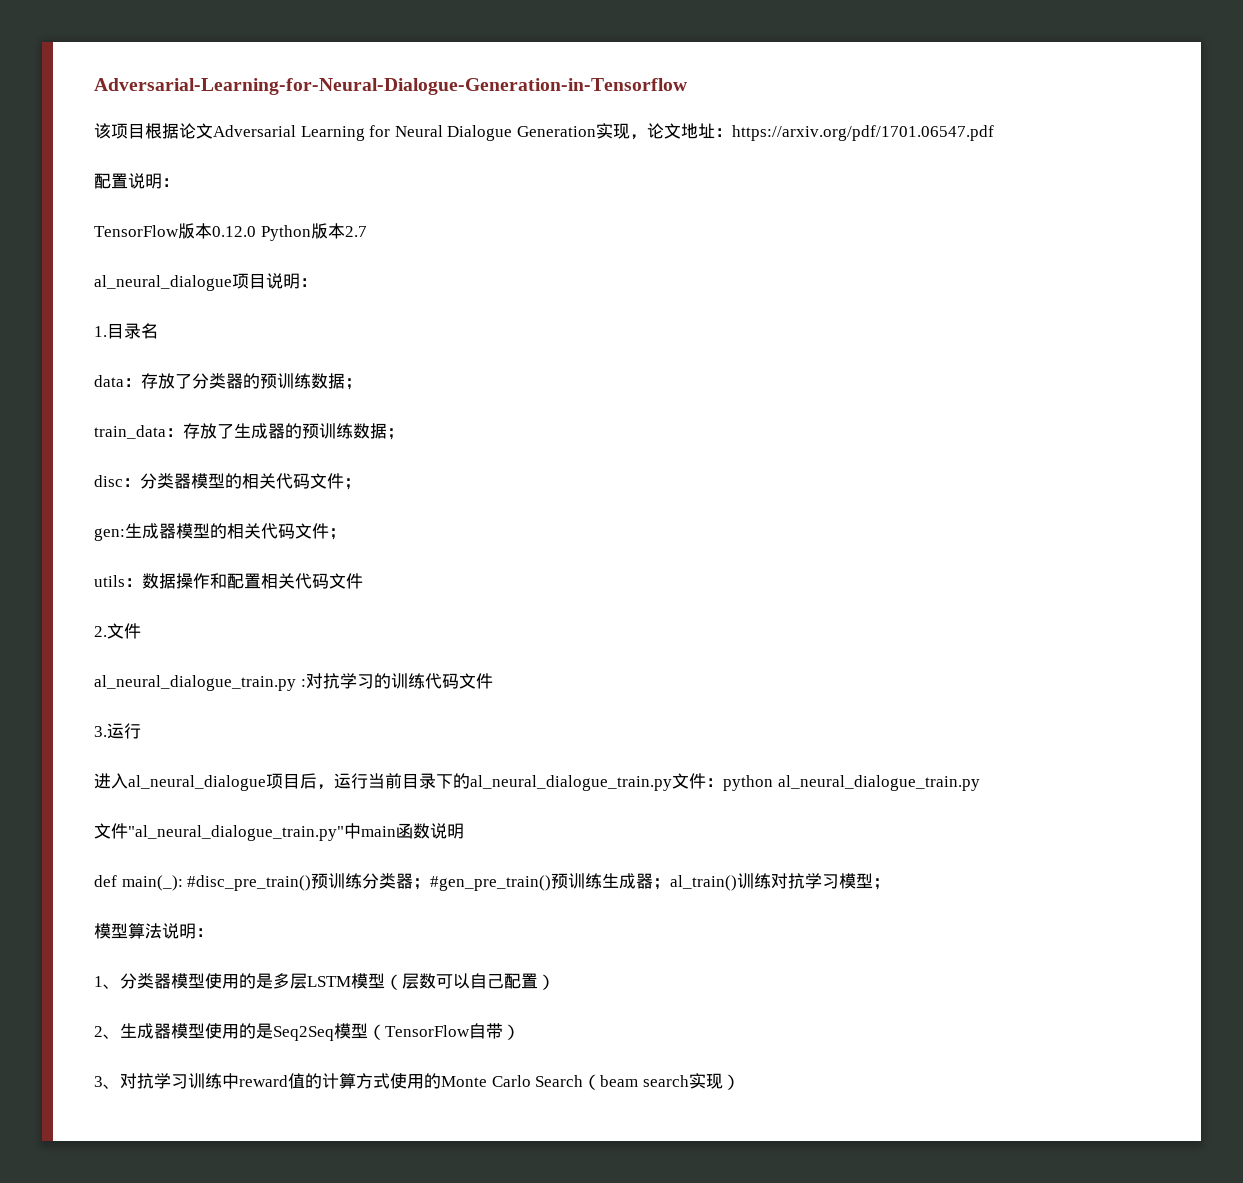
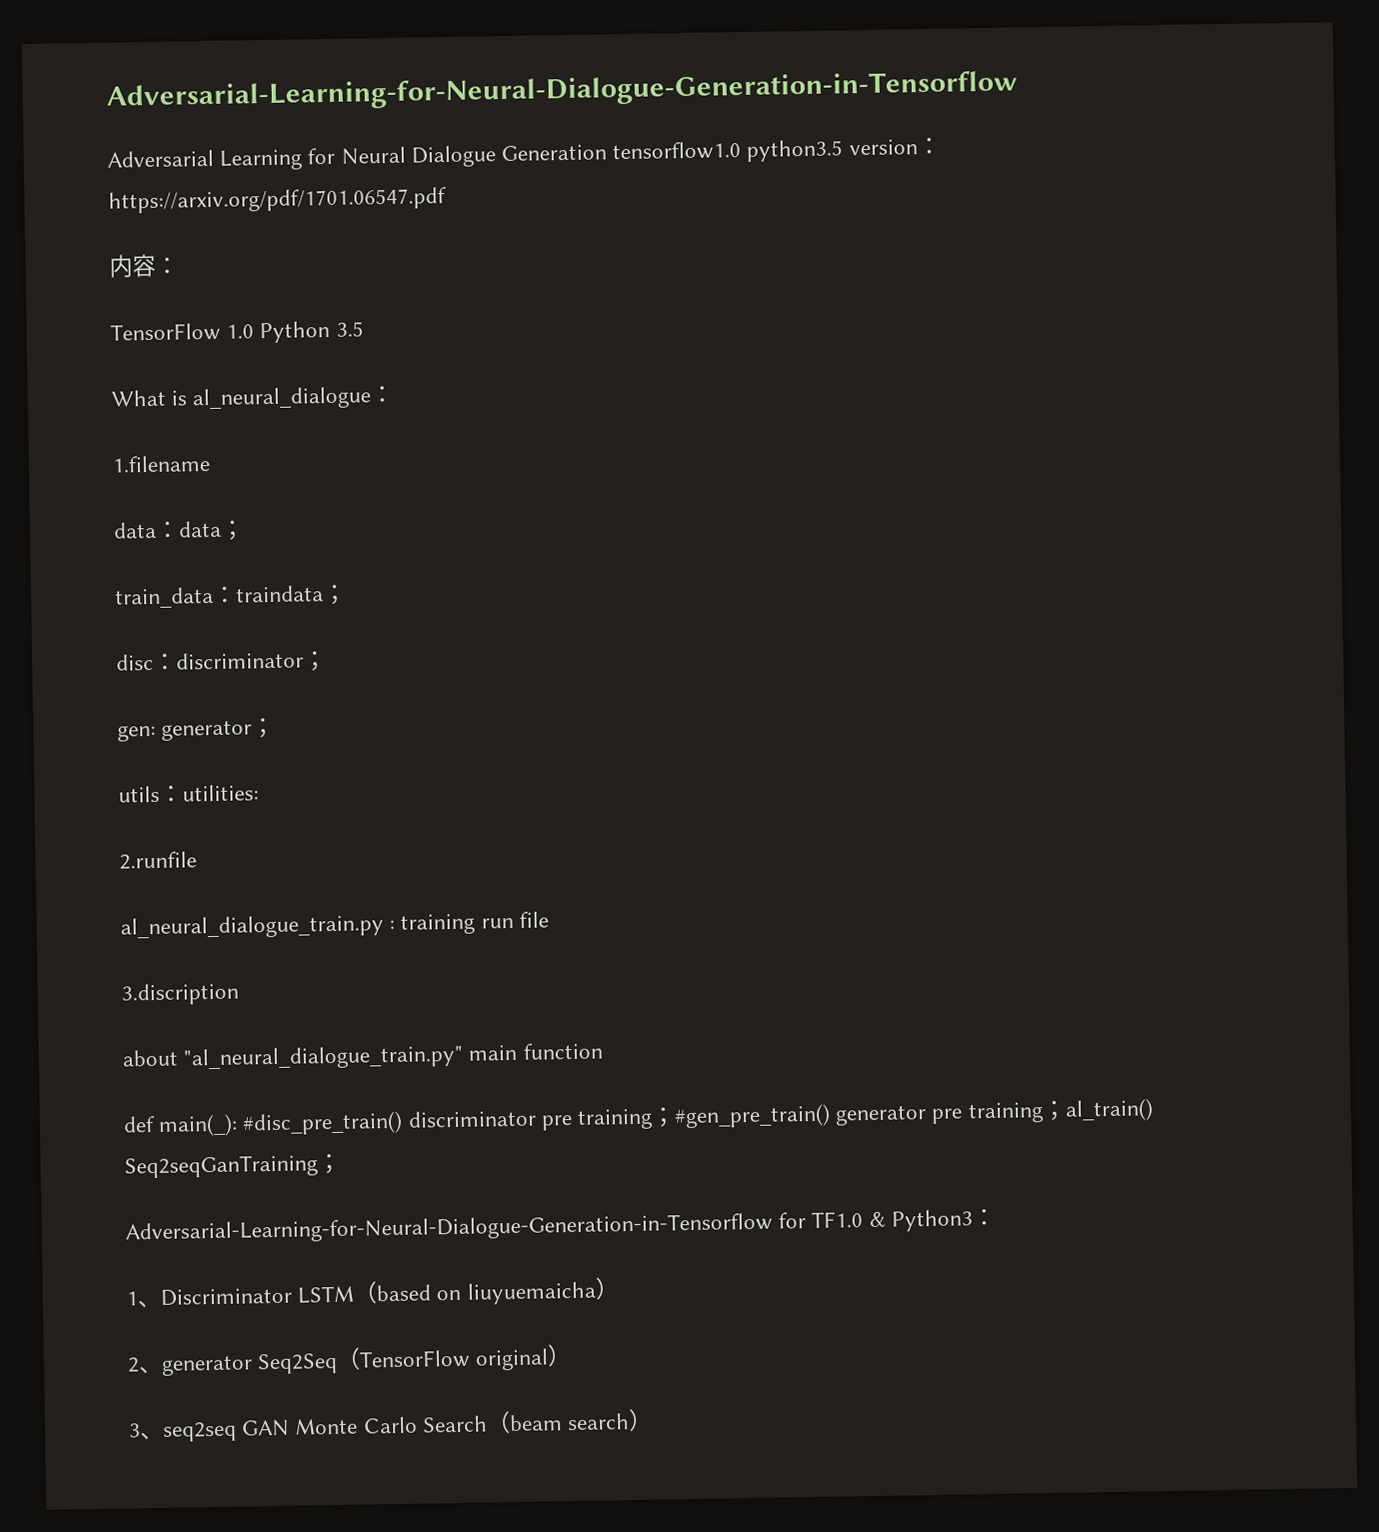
[94,123,213,139] 该项目根据论文 -> (1018, 91) none
[595,123,715,140] 实现，论文地址 -> [612,139,918,162] tensorflow1.0 python3.5 version
[94,173,162,189] 配置说明 -> [109,253,156,278] 内容
[178,223,367,241] [94,273,317,291] [94,323,158,339] [94,373,362,390] [94,423,404,440] [94,473,361,490] [94,523,346,541] [94,573,363,589] [94,623,141,639] [94,673,493,691] [94,723,141,739] [94,773,980,791] [94,823,464,841] [94,873,891,891] [94,923,213,939] [94,973,555,990] [94,1023,520,1041] [94,1073,441,1089] 版本0.12.0 Python版本2.7 // al_neural_dialogue项目说明： // 1.目录名 // data：存放了分类器的预训练数据； // train_data：存放了生成器的预训练数据； // disc：分类器模型的相关代码文件； // gen:生成器模型的相关代码文件； // utils：数据操作和配置相关代码文件 // 2.文件 // al_neural_dialogue_train.py :对抗学习的训练代码文件 // 3.运行 // 进入al_neural_dialogue项目后，运行当前目录下的al_neural_dialogue_train.py文件：python al_neural_dialogue_train.py // 文件"al_neural_dialogue_train.py"中main函数说明 // def main(_): #disc_pre_train()预训练分类器；#gen_pre_train()预训练生成器；al_train()训练对抗学习模型； // 模型算法说明： // 1、分类器模型使用的是多层LSTM模型（层数可以自己配置） // 2、生成器模型使用的是Seq2Seq模型（TensorFlow自带） // 3、对抗学习训练中reward值的计算方式使用的 -> [226,320,364,344] [111,385,395,411] [112,454,210,473] [113,520,245,541] [114,584,347,609] [116,651,327,672] [117,717,276,742] [118,784,259,803] [119,851,197,870] [120,911,549,940] [121,982,239,1006] [122,1042,603,1071] [123,1098,1154,1137] [124,1153,341,1179] [125,1208,996,1245] [126,1277,619,1308] [127,1344,573,1376] [128,1419,291,1442] 1.0 Python 3.5 // What is al_neural_dialogue： // 1.filename // data：data； // train_data：traindata； // disc：discriminator； // gen: generator； // utils：utilities: // 2.runfile // al_neural_dialogue_train.py : training run file // 3.discription // about "al_neural_dialogue_train.py" main function // def main(_): #disc_pre_train() discriminator pre training；#gen_pre_train() generator pre training；al_train() Seq2seqGanTraining； // Adversarial-Learning-for-Neural-Dialogue-Generation-in-Tensorflow for TF1.0 & Python3： // 1、Discriminator LSTM（based on liuyuemaicha） // 2、generator Seq2Seq（TensorFlow original） // 3、seq2seq GAN
[688,1073,723,1089] 实现 -> (631, 1422) none

